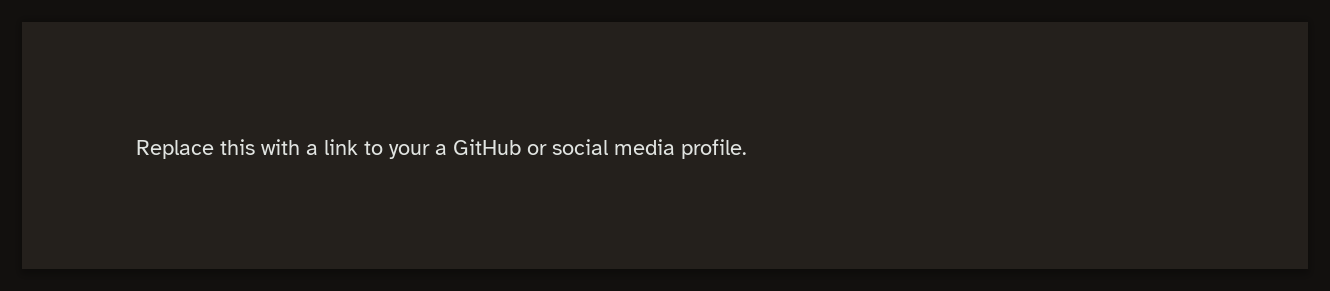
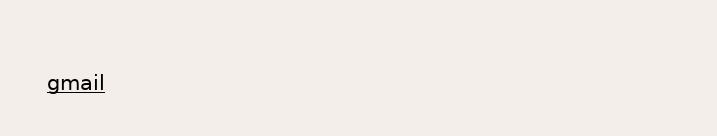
[136,139,747,159] Replace this with a link to your a GitHub or social media profile. -> [47,74,105,94] gmail

